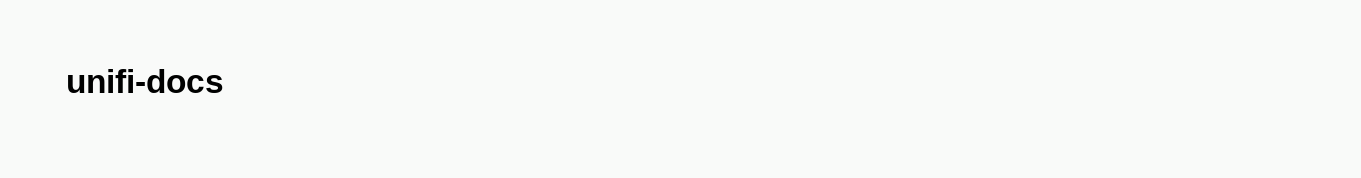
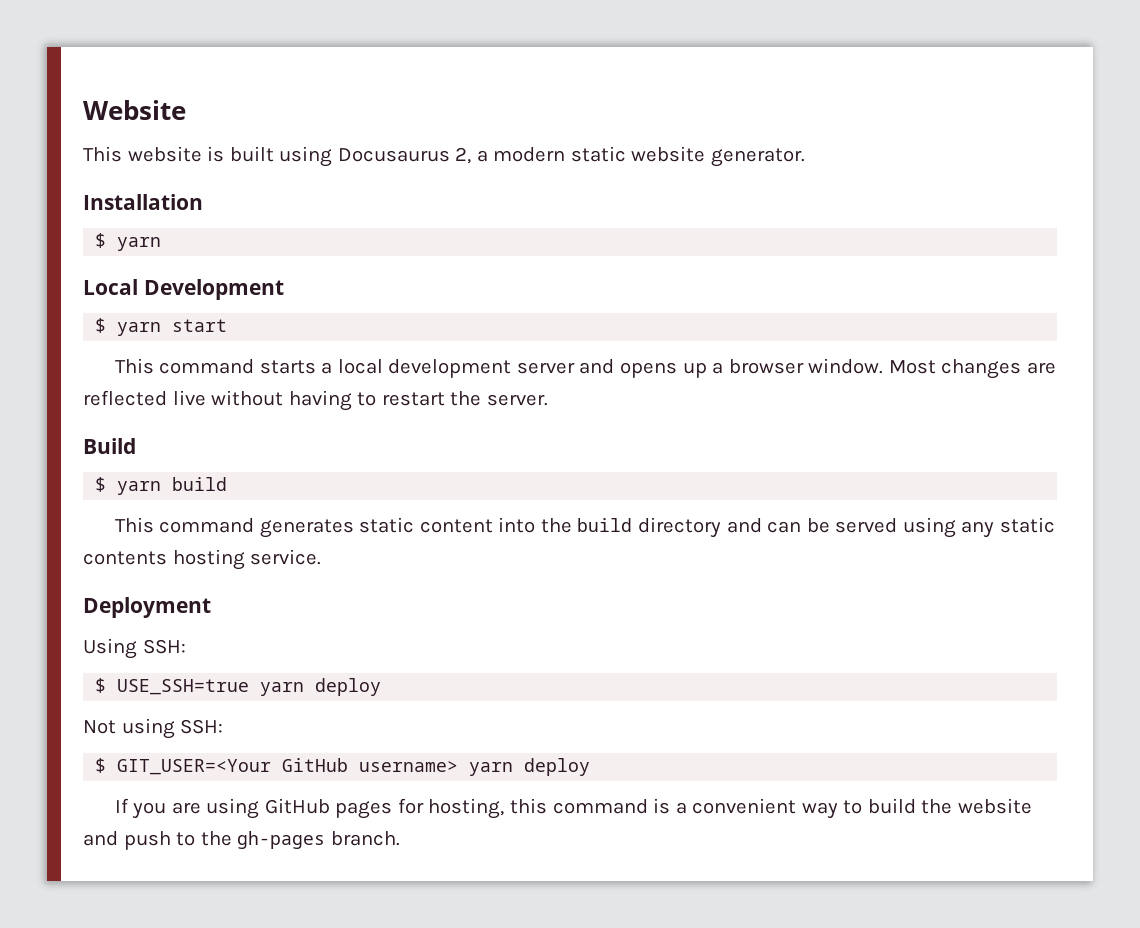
[66,69,224,93] unifi-docs -> [83,100,186,120] [83,146,805,167] [83,194,203,210] [95,233,162,251] [83,279,284,300] [95,318,228,336] [114,358,1056,379] [83,390,548,411] [83,438,136,454] [95,477,228,495] [114,517,1055,538] [83,549,322,570] [83,597,211,618] [83,638,186,659] [95,678,382,696] [83,718,224,739] [95,758,591,776] [114,798,1032,819] [83,831,400,850] Website // This website is built using Docusaurus 2, a modern static website generator. // Installation // $ yarn // Local Development // $ yarn start // This command starts a local development server and opens up a browser window. Most changes are reflected live without having to restart the server. // Build // $ yarn build // This command generates static content into the build directory and can be served using any static contents hosting service. // Deployment // Using SSH: // $ USE_SSH=true yarn deploy // Not using SSH: // $ GIT_USER=<Your GitHub username> yarn deploy // If you are using GitHub pages for hosting, this command is a convenient way to build the website and push to the gh-pages branch.

